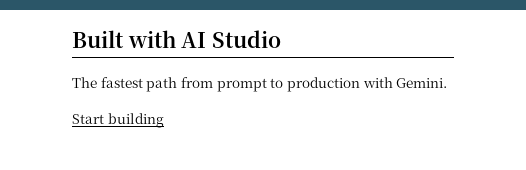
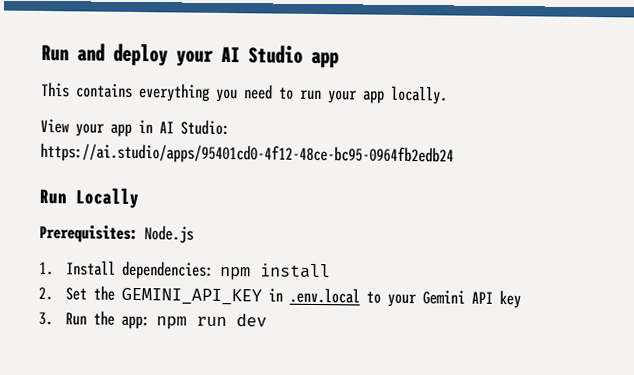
[72,30,282,48] [72,77,448,92] [72,113,164,128] Built with AI Studio // The fastest path from prompt to production with Gemini. // Start building -> [41,43,339,69] [40,81,448,105] [40,118,230,137] [40,142,454,166] [39,187,139,209] [39,223,194,244] [39,260,332,281] [38,285,522,309] [38,310,268,330] Run and deploy your AI Studio app // This contains everything you need to run your app locally. // View your app in AI Studio: https://ai.studio/apps/95401cd0-4f12-48ce-bc95-0964fb2edb24 // Run Locally // Prerequisites: Node.js // 1. Install dependencies: npm install // 2. Set the GEMINI_API_KEY in .env.local to your Gemini API key // 3. Run the app: npm run dev

